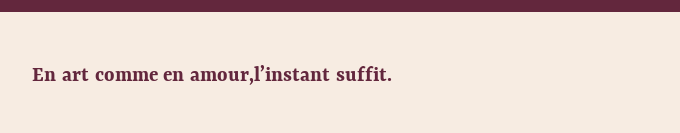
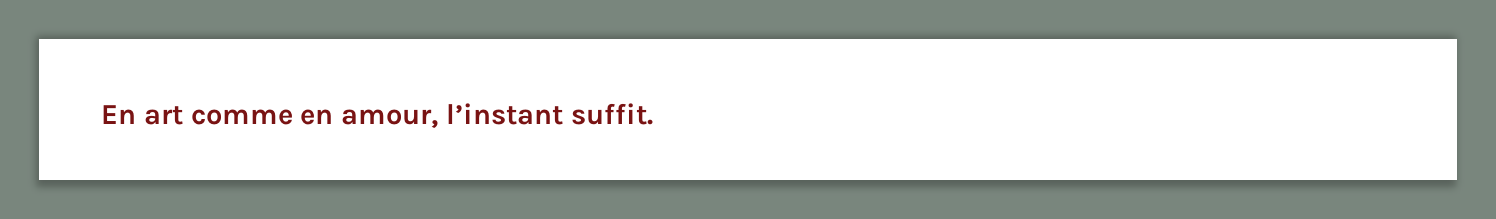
[190,65,331,85] amour,l’instant -> [341,103,564,128] amour, l’instant

